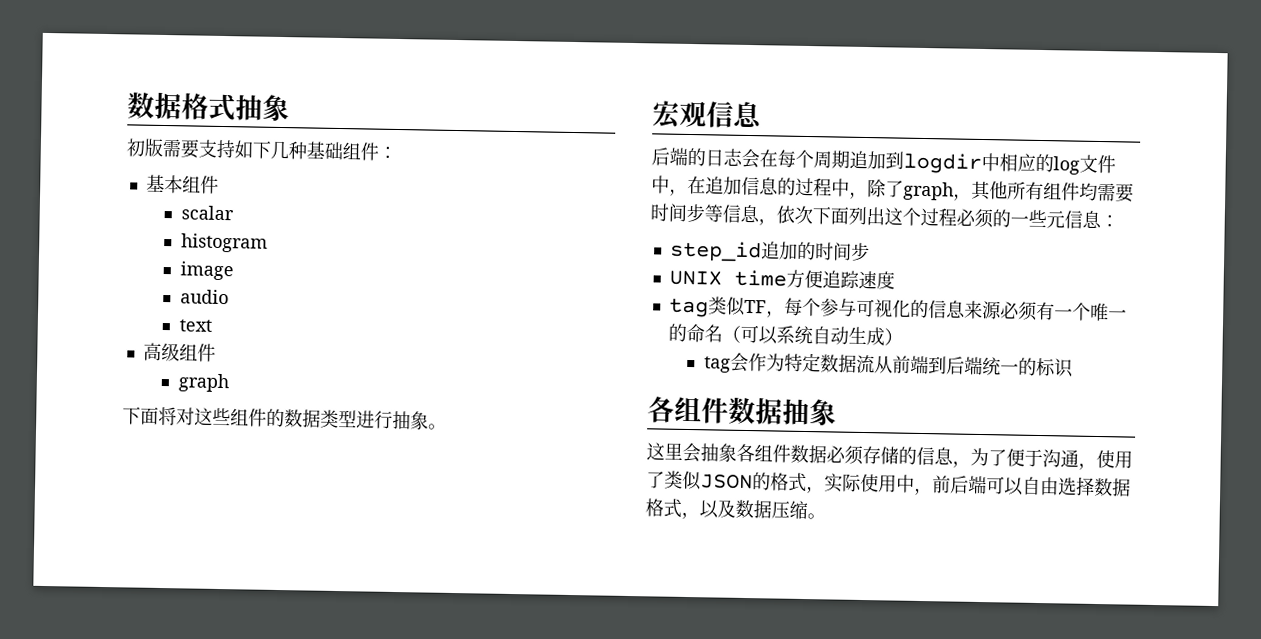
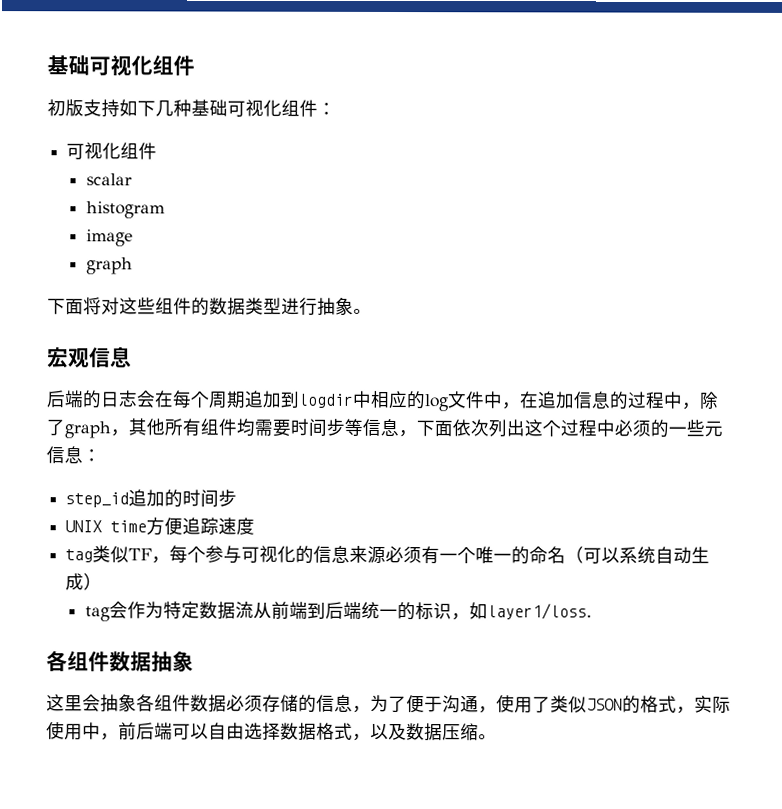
[127,91,290,122] 数据格式抽象 -> [47,55,195,77] 基础可视化组件
[162,138,200,159] 需要 -> (84, 108) none
(343, 151) none -> [227,99,282,117] 可视化
[145,174,183,194] 基本 -> [66,142,122,160] 可视化
[179,289,229,305] [178,319,212,332] [142,342,216,362] // audio // text // 高级组件 -> (133, 238) none
[776,205,849,225] 依次下面 -> [416,419,489,437] 下面依次
(957, 217) none -> [596,419,615,437] 中
(1074, 368) none -> [450,602,592,621] ，如layer1/loss.

